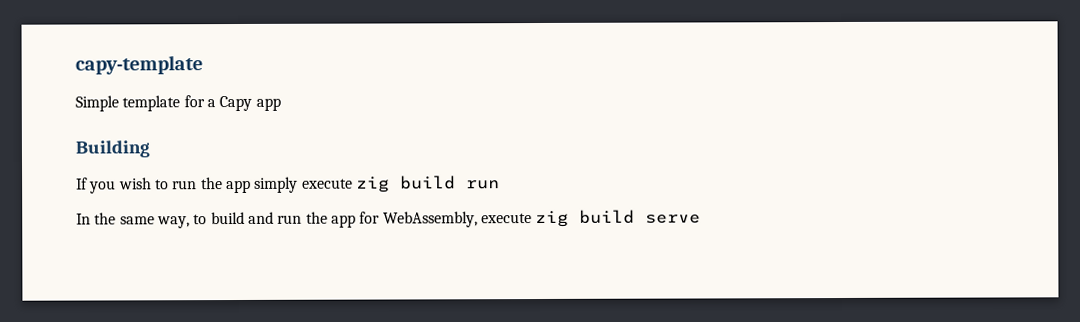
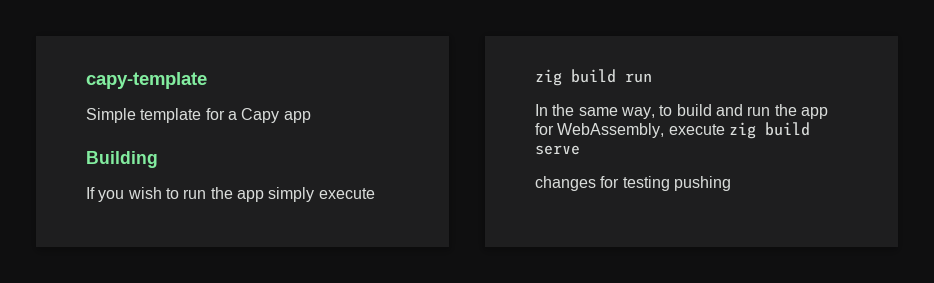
(702, 219) none -> [535,176,731,191] // changes for testing pushing

